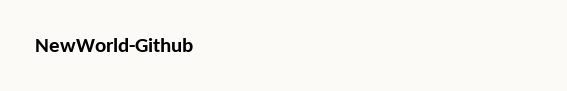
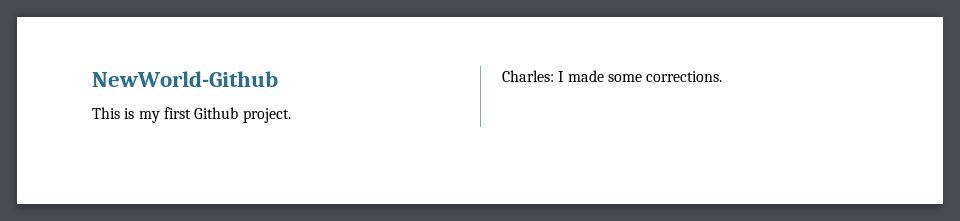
(193, 45) none -> [92,107,291,123] [502,70,723,82] // This is my first Github project. // Charles: I made some corrections.

